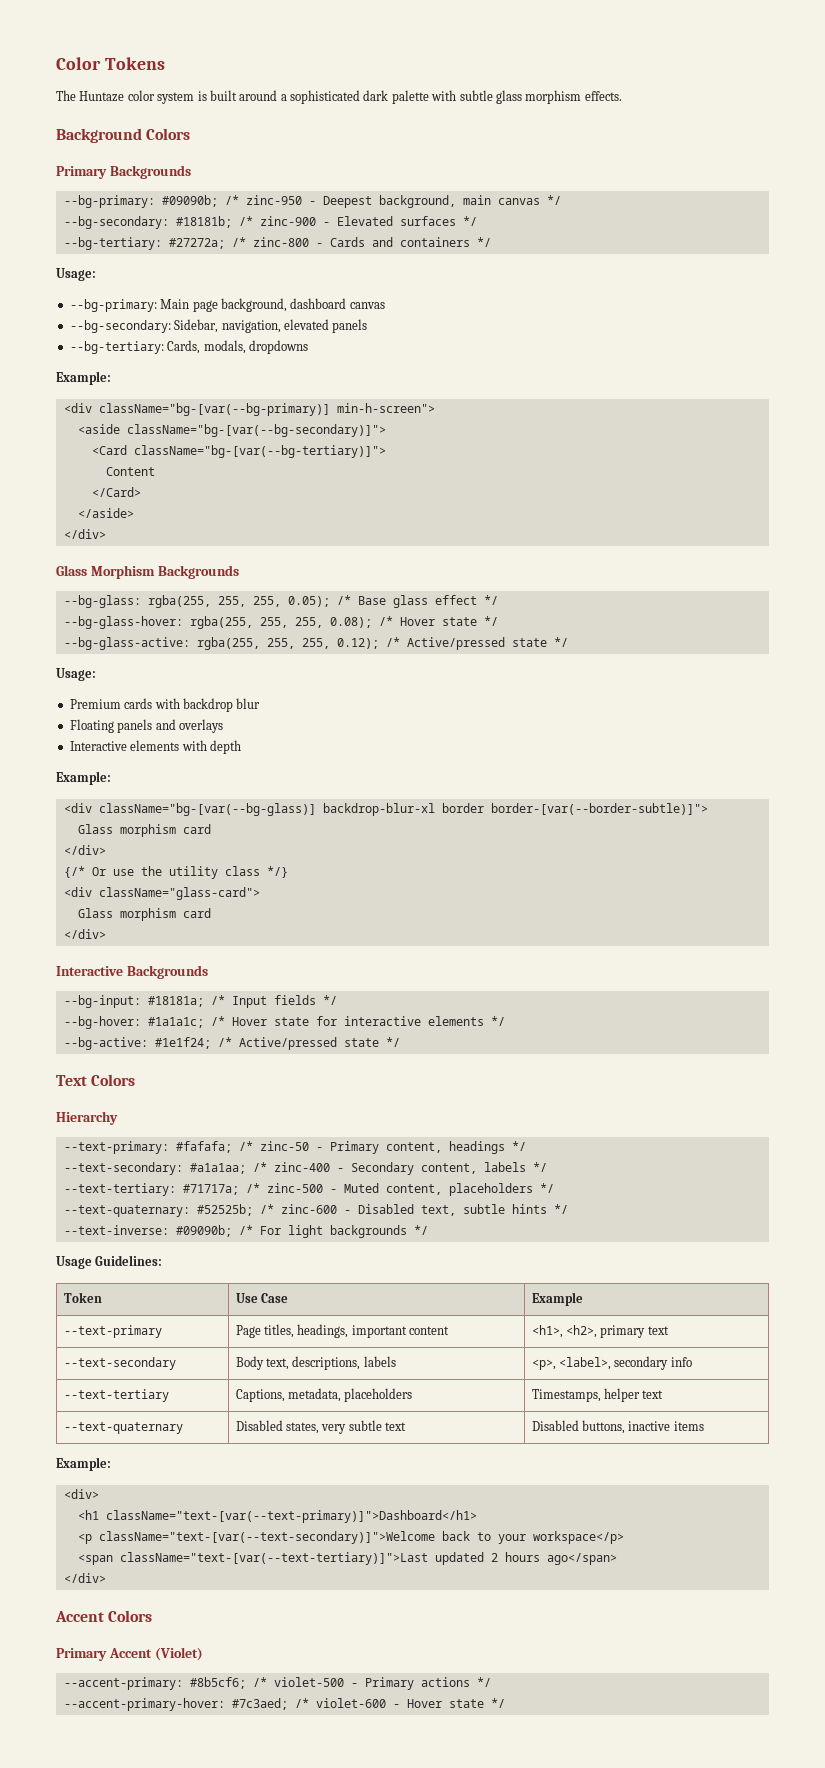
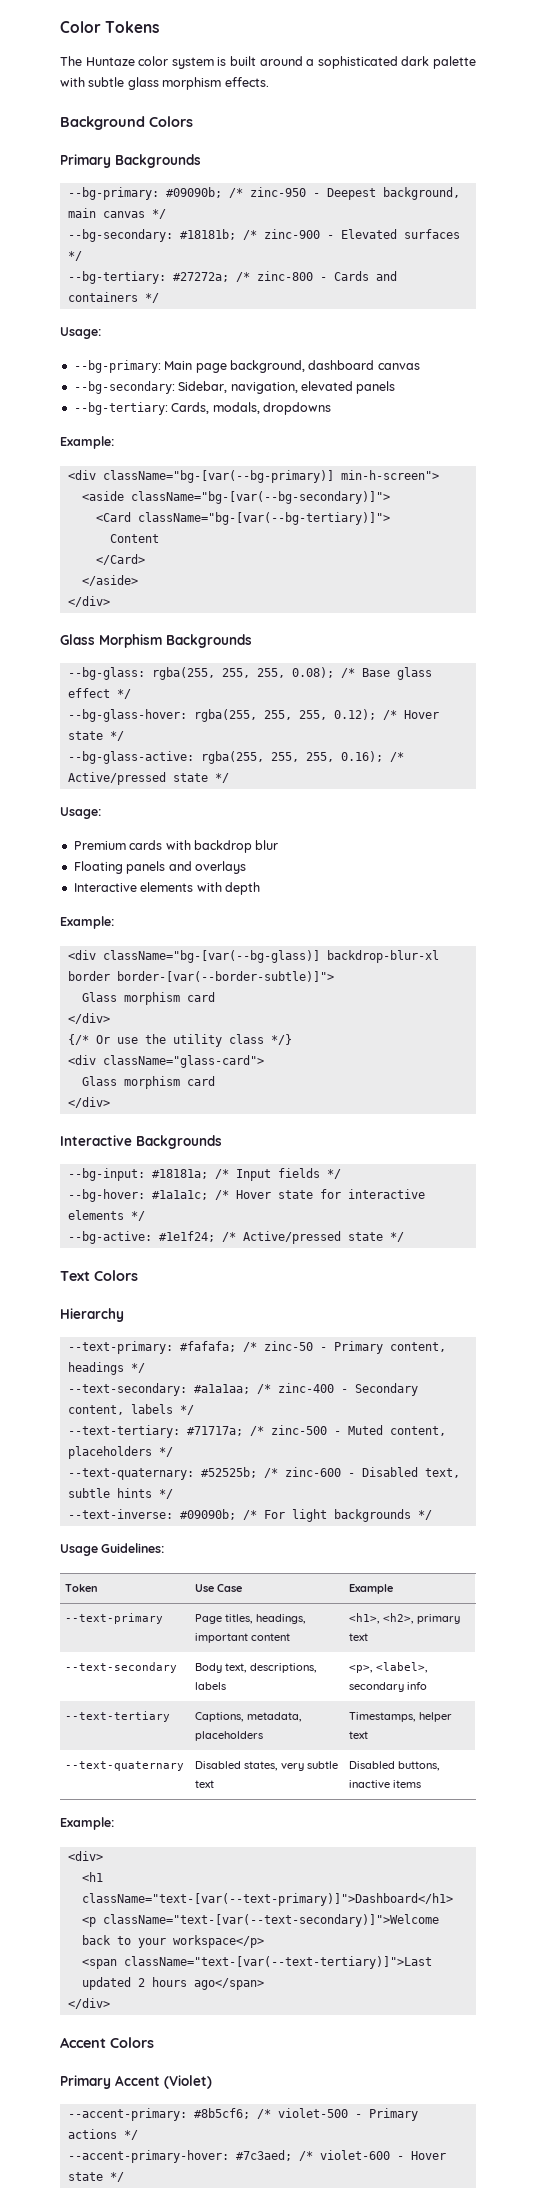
[287,596,330,607] 0.05); -> [291,667,334,678] 0.08);
[329,617,372,628] 0.08); -> [333,709,376,720] 0.12);
[336,638,379,649] 0.12); -> [340,751,383,762] 0.16);

